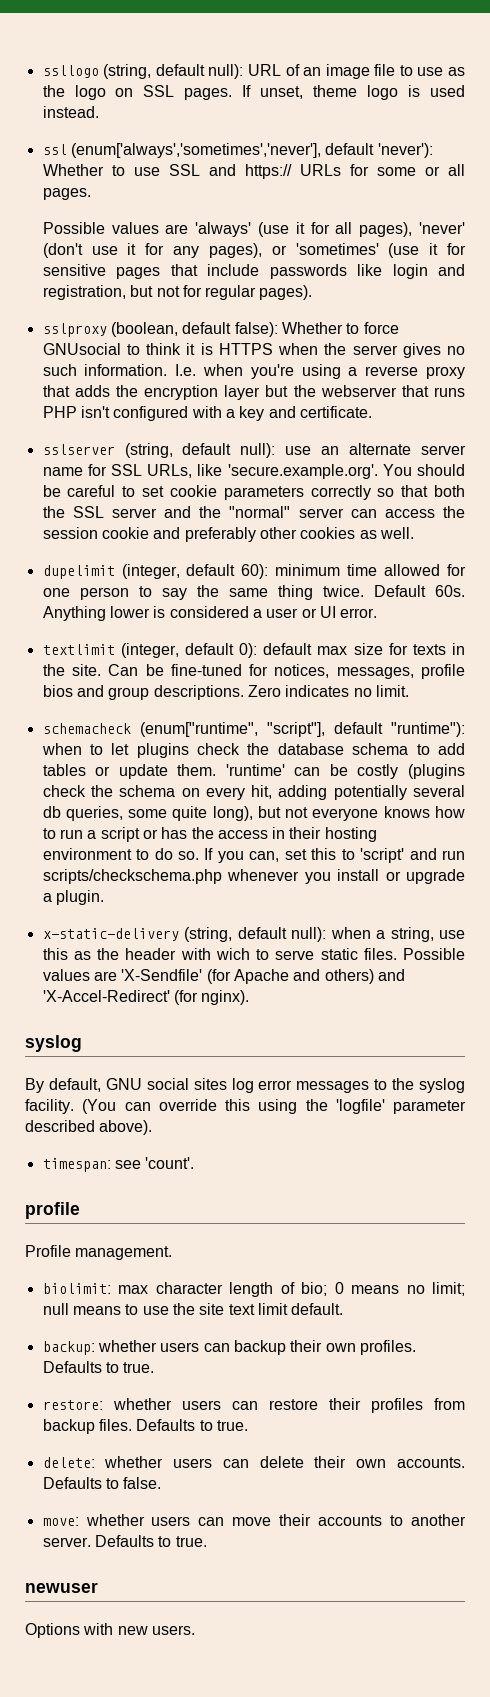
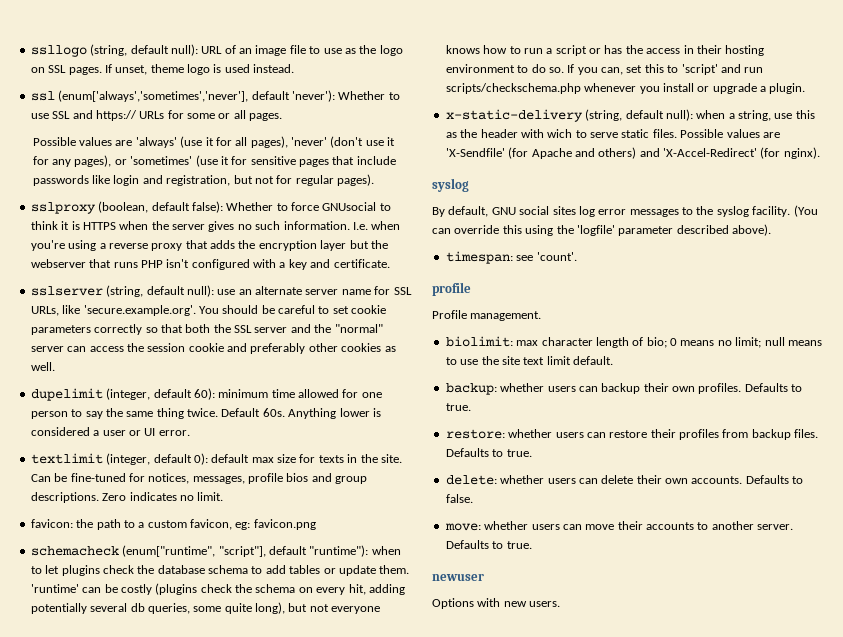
(409, 691) none -> [30,519,316,530] // favicon: the path to a custom favicon, eg: favicon.png

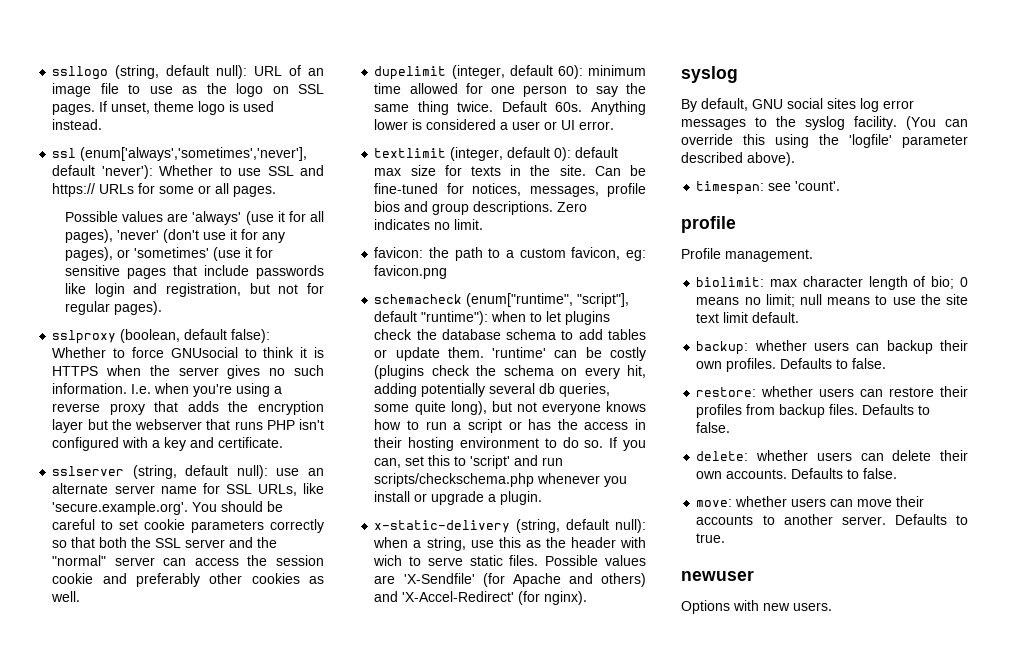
[445,403,471,411] true. -> [852,358,887,369] false.
[506,449,532,457] true. -> [696,422,731,433] false.

